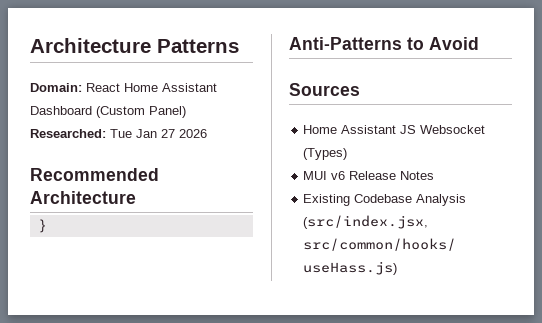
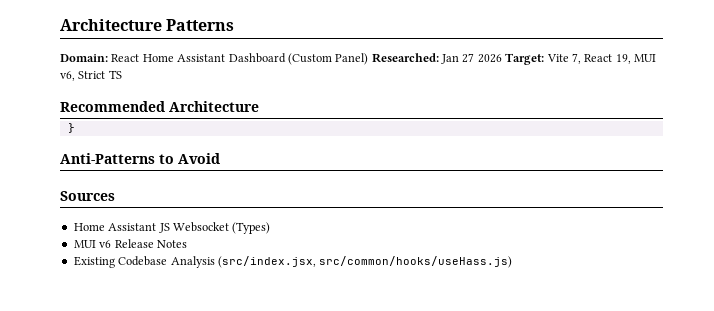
[110,129,132,138] Tue -> (439, 58) none
(207, 133) none -> [505,53,656,65] [60,70,122,81] Target: Vite 7, React 19, MUI v6, Strict TS

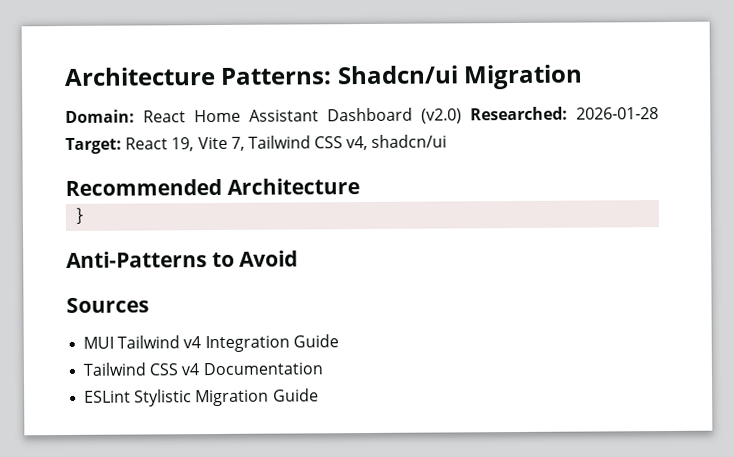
[60,19,235,31] Architecture Patterns -> [64,64,584,90] Architecture Patterns: Shadcn/ui Migration
[287,53,656,65] [60,70,122,81] (Custom Panel) Researched: Jan 27 2026 Target: Vite 7, React 19, MUI v6, Strict TS -> [420,106,659,124] [65,134,448,154] (v2.0) Researched: 2026-01-28 Target: React 19, Vite 7, Tailwind CSS v4, shadcn/ui
[73,222,271,234] [73,239,187,248] [73,256,513,268] Home Assistant JS Websocket (Types) // MUI v6 Release Notes // Existing Codebase Analysis (src/index.jsx, src/common/hooks/useHass.js) -> [83,334,339,353] [83,362,323,376] [84,388,319,407] MUI Tailwind v4 Integration Guide // Tailwind CSS v4 Documentation // ESLint Stylistic Migration Guide

